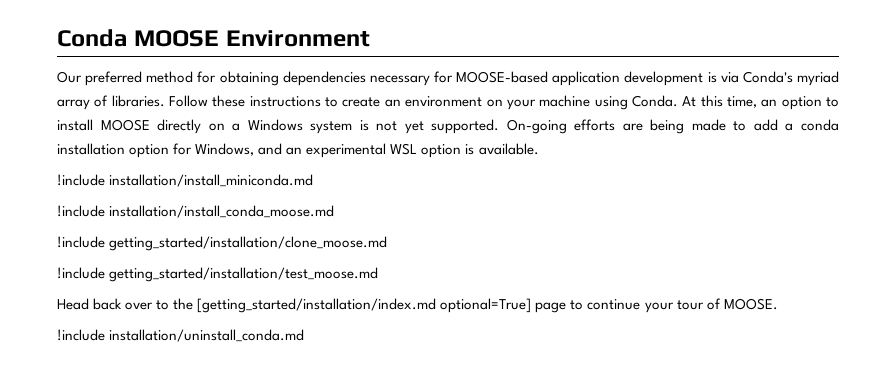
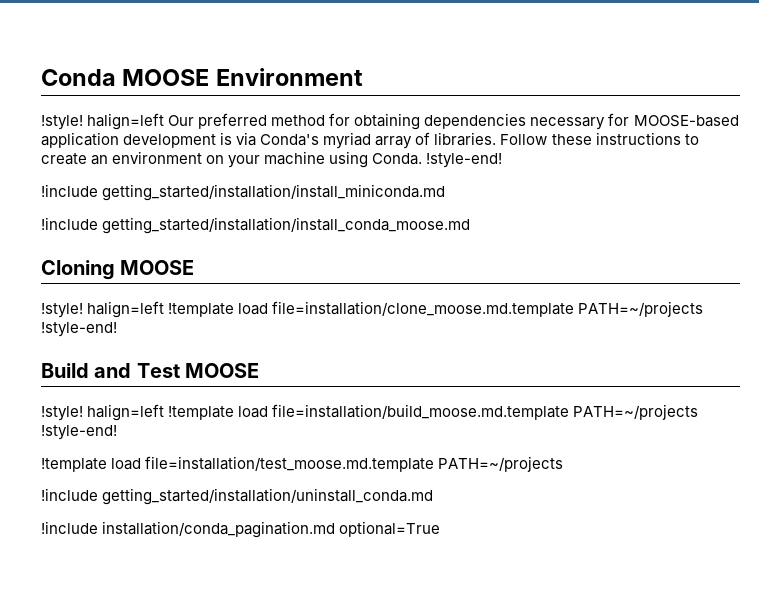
(370, 38) none -> [41,113,165,130] !style! halign=left
[682,95,840,110] [57,119,839,134] [57,143,539,158] [57,174,314,187] [57,205,335,218] [57,236,388,251] [57,267,379,282] [57,298,778,313] [57,329,305,342] At this time, an option to install MOOSE directly on a Windows system is not yet supported. On-going efforts are being made to add a conda installation option for Windows, and an experimental WSL option is available. // !include installation/install_miniconda.md // !include installation/install_conda_moose.md // !include getting_started/installation/clone_moose.md // !include getting_started/installation/test_moose.md // Head back over to the [getting_started/installation/index.md optional=True] page to continue your tour of MOOSE. // !include installation/uninstall_conda.md -> [426,153,503,168] [41,184,446,201] [41,217,471,234] [41,260,195,280] [41,301,704,318] [41,322,117,337] [41,363,260,378] [41,404,699,421] [41,425,117,440] [41,456,564,472] [41,488,434,505] [41,521,441,538] !style-end! // !include getting_started/installation/install_miniconda.md // !include getting_started/installation/install_conda_moose.md // Cloning MOOSE // !style! halign=left !template load file=installation/clone_moose.md.template PATH=~/projects !style-end! // Build and Test MOOSE // !style! halign=left !template load file=installation/build_moose.md.template PATH=~/projects !style-end! // !template load file=installation/test_moose.md.template PATH=~/projects // !include getting_started/installation/uninstall_conda.md // !include installation/conda_pagination.md optional=True

